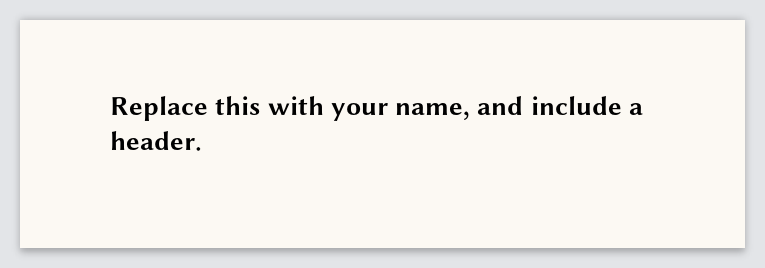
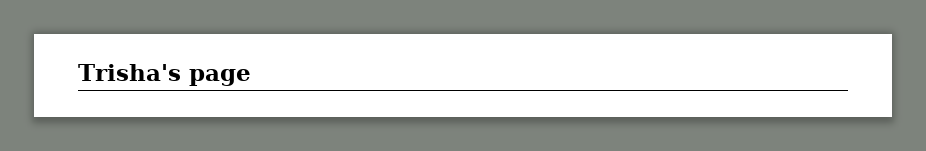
[110,96,644,121] [110,131,202,151] Replace this with your name, and include a header. -> [78,64,251,86] Trisha's page

